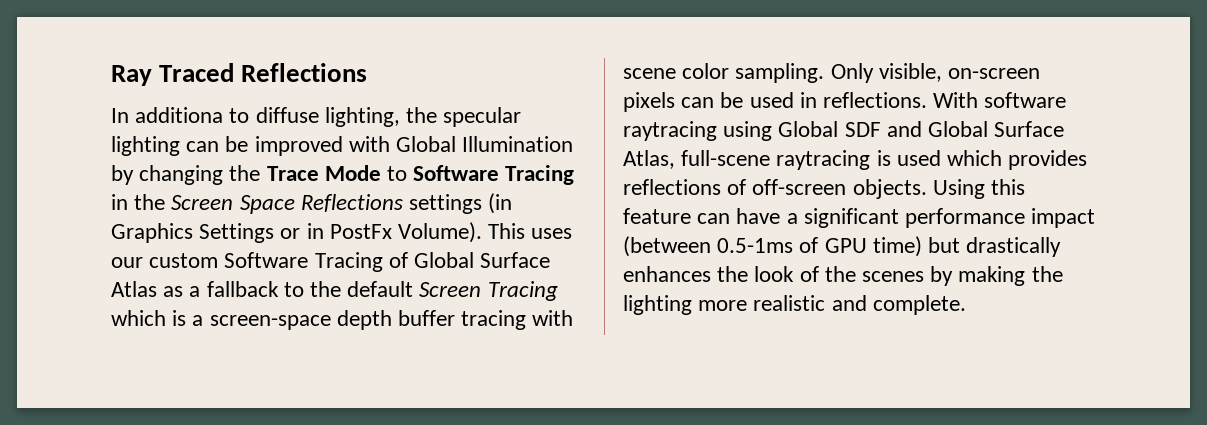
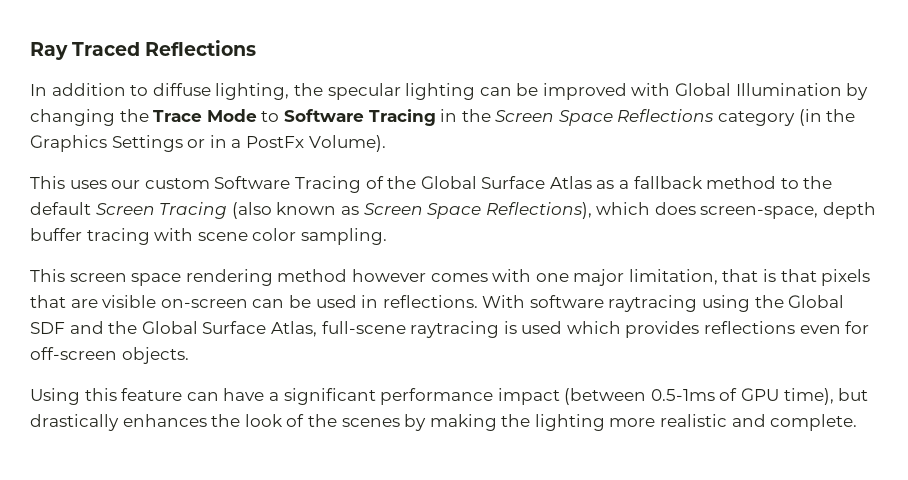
[135,107,224,123] additiona -> [51,83,126,96] addition
[409,193,513,214] settings (in -> [718,109,856,126] category (in the
(324, 231) none -> [231,139,242,148] a
(483, 232) none -> (386, 143) //
(408, 260) none -> [387,176,417,189] the
(279, 289) none -> [706,176,777,189] method
[111,310,331,330] which is a screen-space -> [231,202,819,219] (also known as Screen Space Reflections), which does screen-space,
[830,63,1041,83] [623,92,675,112] Only visible, on-screen pixels -> [30,269,871,286] [30,295,248,308] // This screen space rendering method however comes with one major limitation, that is that pixels that are visible on-screen
(773, 131) none -> [754,295,784,308] the
(922, 129) none -> [108,321,138,334] the
[727,179,747,195] of -> [799,321,870,334] even for
(927, 189) none -> (189, 355) //
[872,236,922,257] time) -> [783,388,834,405] time),

